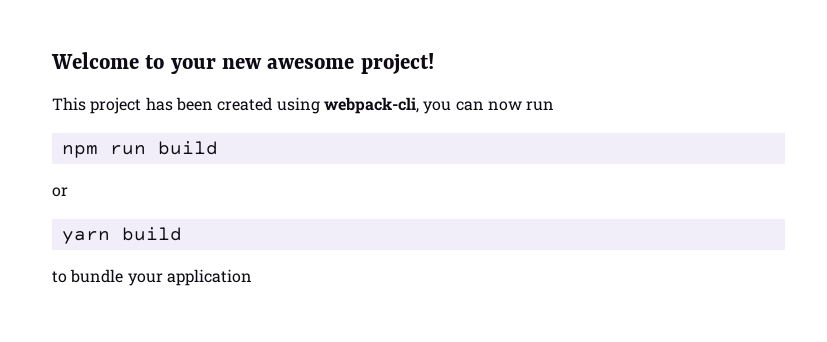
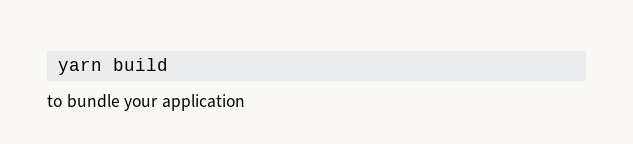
[51,52,434,74] [52,97,555,114] [61,141,218,158] [52,187,68,197] Welcome to your new awesome project! // This project has been created using webpack-cli, you can now run // npm run build // or // -> (57, 67) none

